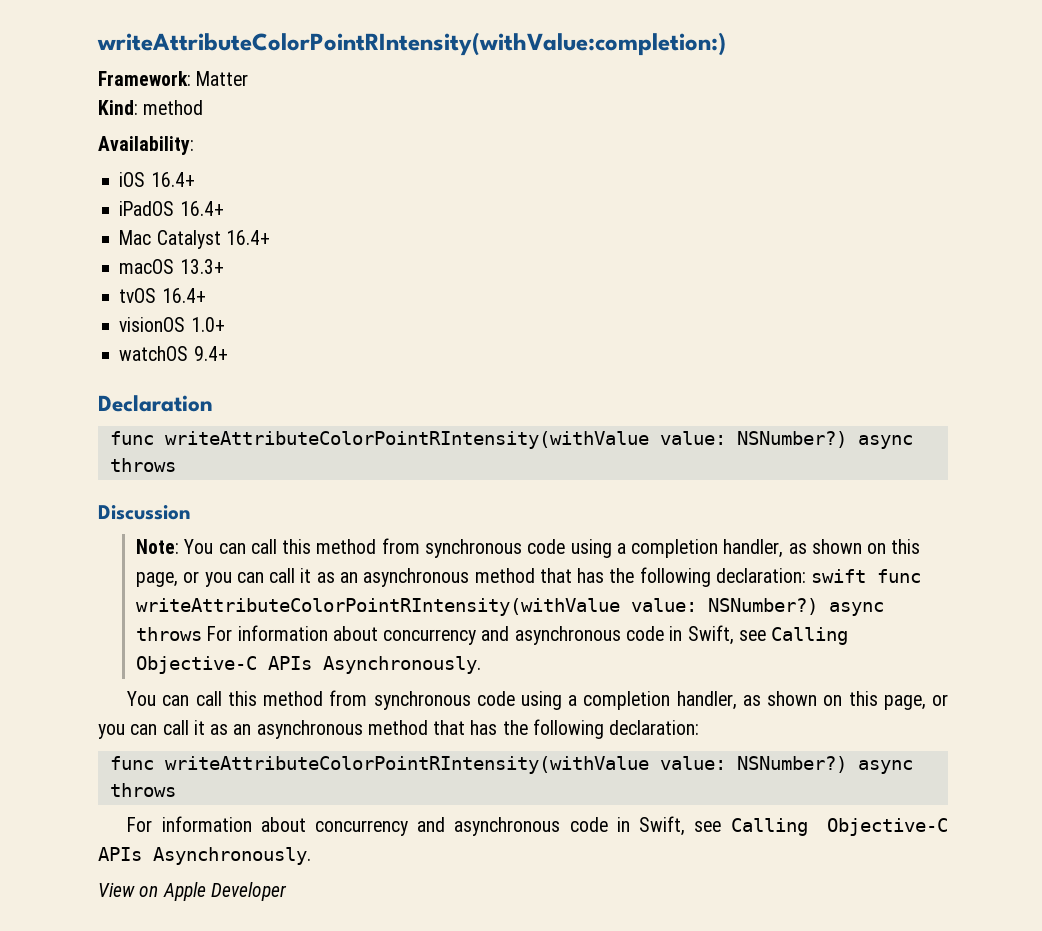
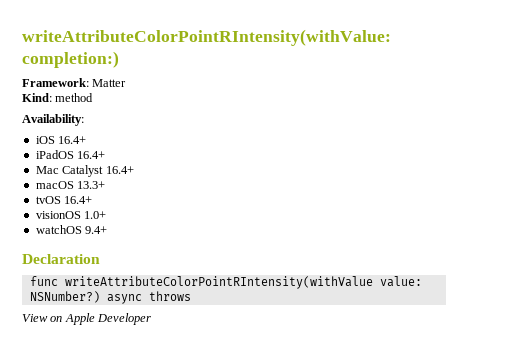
[98,505,191,520] [136,538,921,558] [136,567,922,587] [136,598,885,616] [136,625,849,645] [136,656,482,674] [127,690,948,710] [98,719,700,739] [109,756,913,774] [109,783,176,797] [127,816,948,836] [98,847,311,865] // Discussion // Note: You can call this method from synchronous code using a completion handler, as shown on this page, or you can call it as an asynchronous method that has the following declaration: swift func writeAttributeColorPointRIntensity(withValue value: NSNumber?) async throws For information about concurrency and asynchronous code in Swift, see Calling Objective-C APIs Asynchronously. // You can call this method from synchronous code using a completion handler, as shown on this page, or you can call it as an asynchronous method that has the following declaration: // func writeAttributeColorPointRIntensity(withValue value: NSNumber?) async throws // For information about concurrency and asynchronous code in Swift, see Calling Objective-C APIs Asynchronously. -> (191, 296) none

